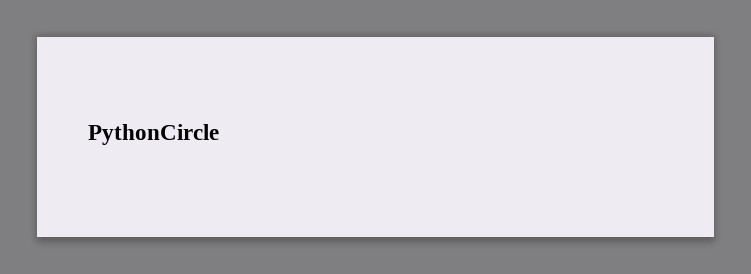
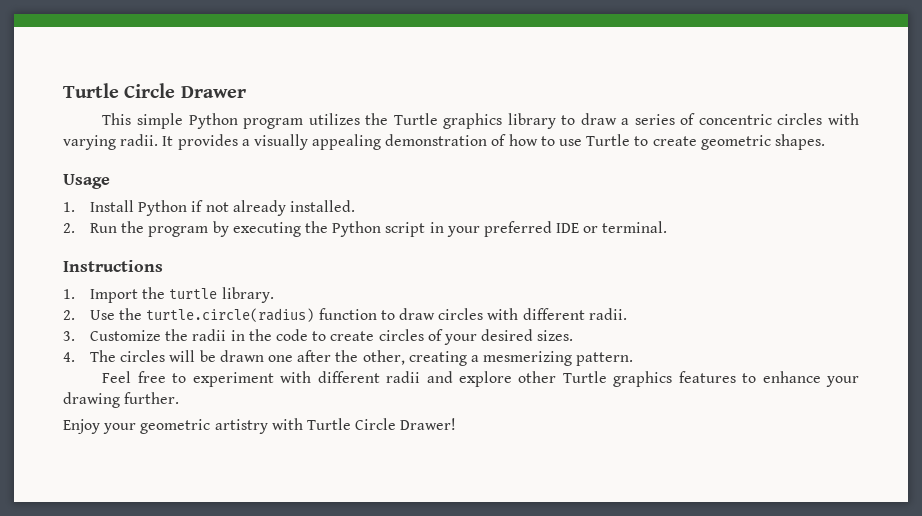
[88,124,219,145] PythonCircle -> [63,83,246,98] [102,113,859,129] [63,134,825,150] [63,174,110,189] [63,200,355,216] [63,221,668,237] [63,260,163,272] [63,287,274,303] [63,308,627,322] [63,329,574,345] [63,350,634,366] [102,371,859,387] [63,392,180,408] [63,418,457,434] Turtle Circle Drawer // This simple Python program utilizes the Turtle graphics library to draw a series of concentric circles with varying radii. It provides a visually appealing demonstration of how to use Turtle to create geometric shapes. // Usage // 1. Install Python if not already installed. // 2. Run the program by executing the Python script in your preferred IDE or terminal. // Instructions // 1. Import the turtle library. // 2. Use the turtle.circle(radius) function to draw circles with different radii. // 3. Customize the radii in the code to create circles of your desired sizes. // 4. The circles will be drawn one after the other, creating a mesmerizing pattern. // Feel free to experiment with different radii and explore other Turtle graphics features to enhance your drawing further. // Enjoy your geometric artistry with Turtle Circle Drawer!

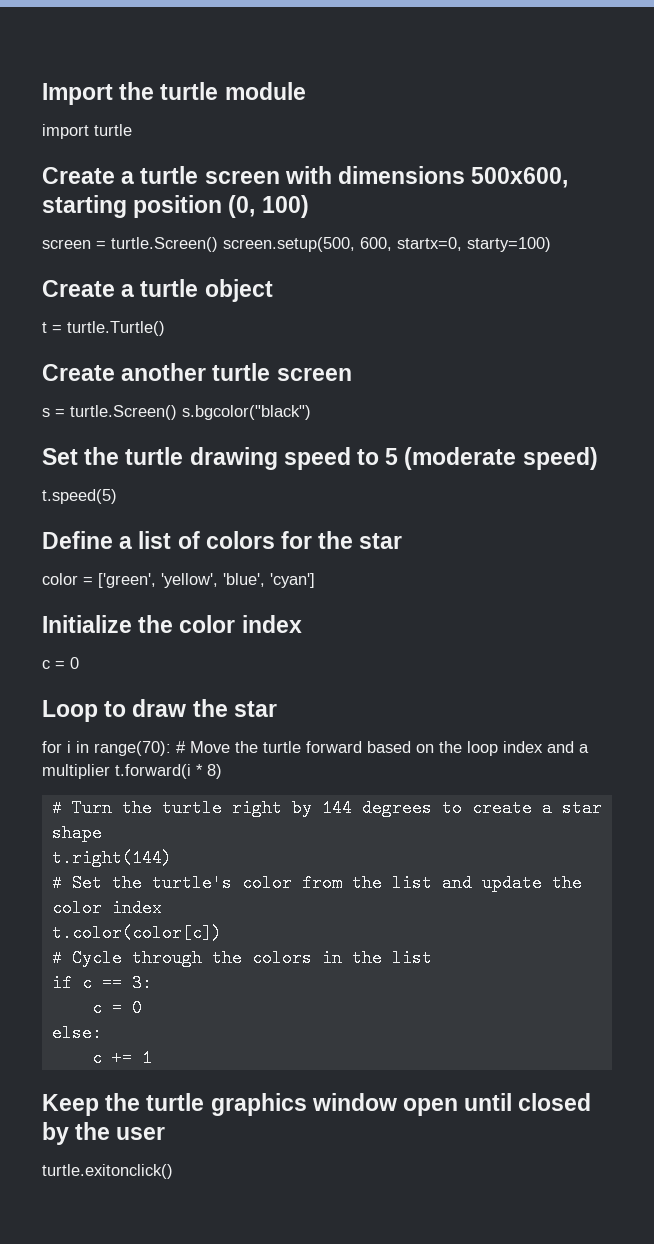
[63,83,246,98] [102,113,859,129] [63,134,825,150] [63,174,110,189] [63,200,355,216] [63,221,668,237] [63,260,163,272] [63,287,274,303] [63,308,627,322] [63,329,574,345] [63,350,634,366] [102,371,859,387] [63,392,180,408] [63,418,457,434] Turtle Circle Drawer // This simple Python program utilizes the Turtle graphics library to draw a series of concentric circles with varying radii. It provides a visually appealing demonstration of how to use Turtle to create geometric shapes. // Usage // 1. Install Python if not already installed. // 2. Run the program by executing the Python script in your preferred IDE or terminal. // Instructions // 1. Import the turtle library. // 2. Use the turtle.circle(radius) function to draw circles with different radii. // 3. Customize the radii in the code to create circles of your desired sizes. // 4. The circles will be drawn one after the other, creating a mesmerizing pattern. // Feel free to experiment with different radii and explore other Turtle graphics features to enhance your drawing further. // Enjoy your geometric artistry with Turtle Circle Drawer! -> [42,82,306,105] [42,124,132,139] [42,166,569,188] [42,195,309,218] [42,237,551,252] [42,279,273,302] [42,321,165,336] [42,363,352,381] [42,405,311,420] [42,447,598,470] [42,489,117,504] [42,531,403,549] [42,573,315,588] [42,615,302,633] [42,657,79,669] [42,699,277,722] [42,741,589,756] [42,764,222,779] [51,799,602,817] [51,824,102,842] [51,849,172,867] [51,874,582,892] [51,899,162,917] [51,924,222,942] [51,949,432,967] [51,974,152,992] [91,999,142,1017] [51,1024,102,1042] [91,1049,152,1067] [42,1093,592,1116] [42,1122,166,1145] [42,1164,173,1179] Import the turtle module // import turtle // Create a turtle screen with dimensions 500x600, starting position (0, 100) // screen = turtle.Screen() screen.setup(500, 600, startx=0, starty=100) // Create a turtle object // t = turtle.Turtle() // Create another turtle screen // s = turtle.Screen() s.bgcolor("black") // Set the turtle drawing speed to 5 (moderate speed) // t.speed(5) // Define a list of colors for the star // color = ['green', 'yellow', 'blue', 'cyan'] // Initialize the color index // c = 0 // Loop to draw the star // for i in range(70): # Move the turtle forward based on the loop index and a multiplier t.forward(i * 8) // # Turn the turtle right by 144 degrees to create a star shape // t.right(144) // # Set the turtle's color from the list and update the color index // t.color(color[c]) // # Cycle through the colors in the list // if c == 3: // c = 0 // else: // c += 1 // Keep the turtle graphics window open until closed by the user // turtle.exitonclick()

